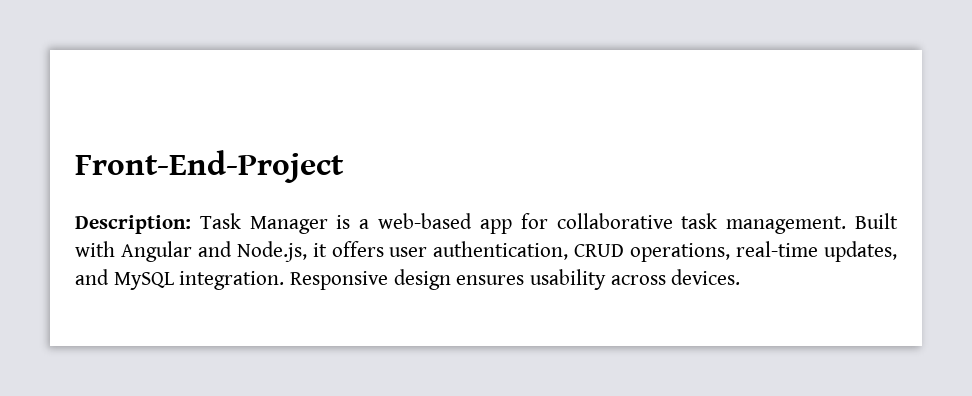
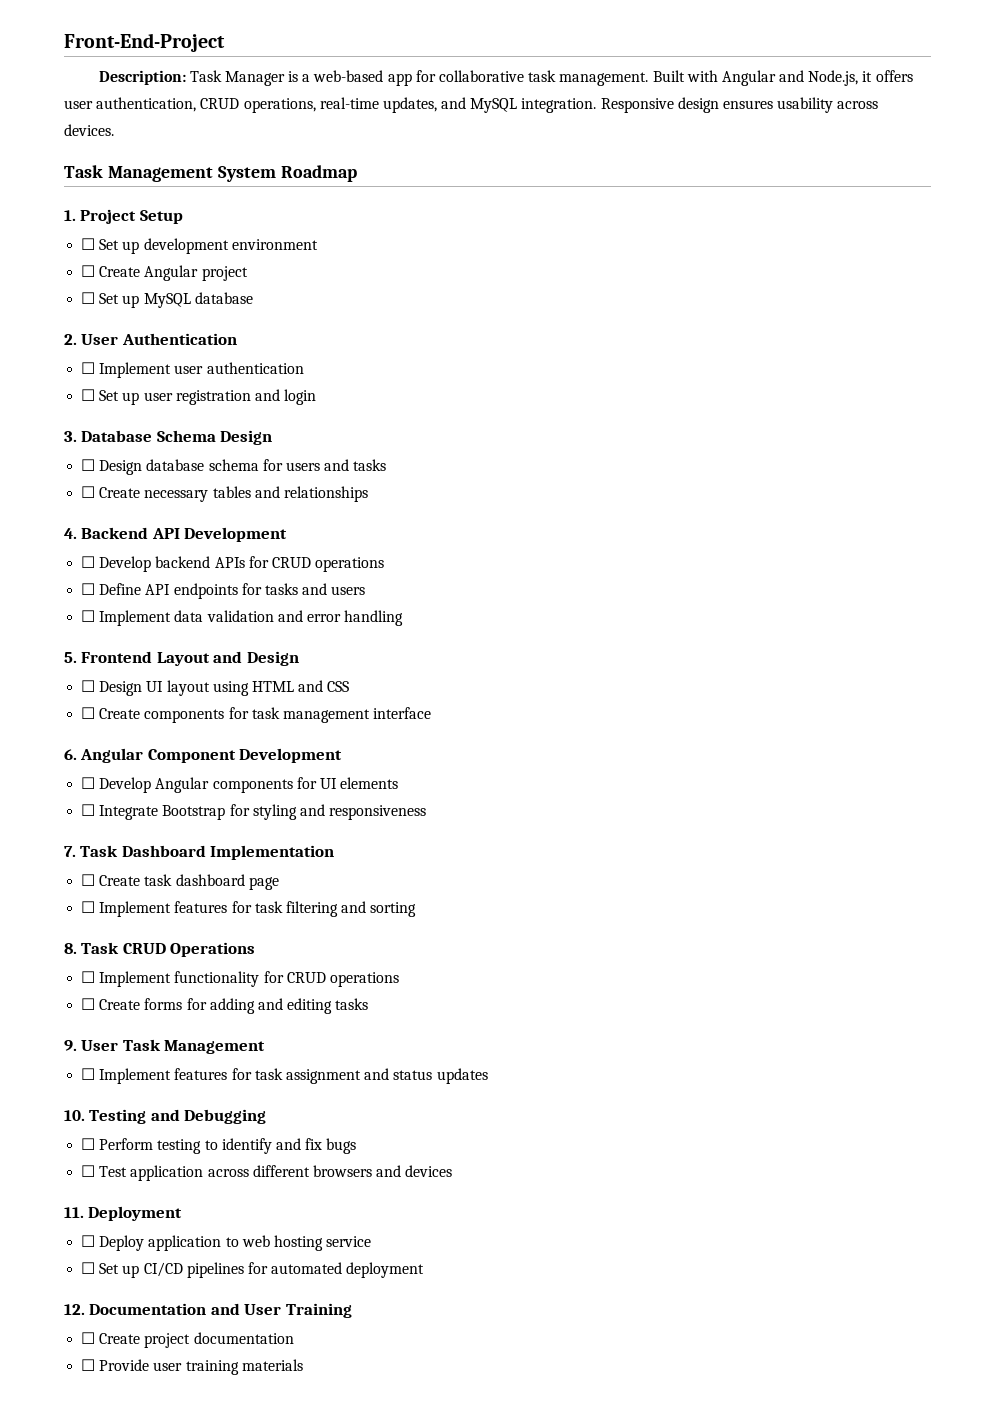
(741, 277) none -> [64,165,357,182] [64,209,183,224] [81,238,318,254] [81,265,248,281] [81,292,253,308] [64,333,237,345] [81,362,304,378] [81,389,317,405] [64,430,273,445] [81,459,387,475] [81,486,368,502] [64,527,288,542] [81,556,385,572] [81,583,366,599] [81,610,404,626] [64,651,299,666] [81,680,350,696] [81,707,432,723] [64,748,343,763] [81,777,399,793] [81,804,427,820] [64,845,335,860] [81,874,279,890] [81,901,417,917] [64,942,256,957] [81,971,399,987] [81,998,369,1014] [64,1039,266,1054] [81,1068,488,1084] [64,1109,267,1124] [81,1138,357,1154] [81,1165,453,1181] [64,1206,183,1221] [81,1235,372,1251] [81,1262,425,1278] [64,1303,352,1318] [81,1332,294,1348] [81,1359,303,1375] // Task Management System Roadmap // 1. Project Setup // ☐ Set up development environment // ☐ Create Angular project // ☐ Set up MySQL database // 2. User Authentication // ☐ Implement user authentication // ☐ Set up user registration and login // 3. Database Schema Design // ☐ Design database schema for users and tasks // ☐ Create necessary tables and relationships // 4. Backend API Development // ☐ Develop backend APIs for CRUD operations // ☐ Define API endpoints for tasks and users // ☐ Implement data validation and error handling // 5. Frontend Layout and Design // ☐ Design UI layout using HTML and CSS // ☐ Create components for task management interface // 6. Angular Component Development // ☐ Develop Angular components for UI elements // ☐ Integrate Bootstrap for styling and responsiveness // 7. Task Dashboard Implementation // ☐ Create task dashboard page // ☐ Implement features for task filtering and sorting // 8. Task CRUD Operations // ☐ Implement functionality for CRUD operations // ☐ Create forms for adding and editing tasks // 9. User Task Management // ☐ Implement features for task assignment and status updates // 10. Testing and Debugging // ☐ Perform testing to identify and fix bugs // ☐ Test application across different browsers and devices // 11. Deployment // ☐ Deploy application to web hosting service // ☐ Set up CI/CD pipelines for automated deployment // 12. Documentation and User Training // ☐ Create project documentation // ☐ Provide user training materials

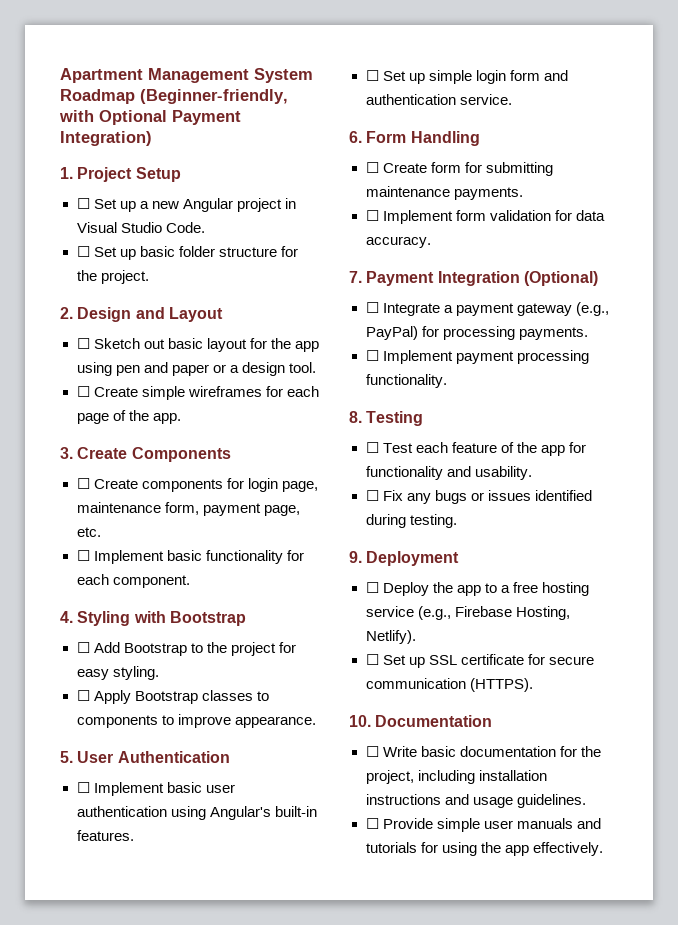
[64,33,225,52] [98,70,913,86] [64,97,879,113] [64,124,114,136] [64,165,357,182] Front-End-Project // Description: Task Manager is a web-based app for collaborative task management. Built with Angular and Node.js, it offers user authentication, CRUD operations, real-time updates, and MySQL integration. Responsive design ensures usability across devices. // Task Management System Roadmap -> [60,68,313,83] [60,89,288,104] [59,110,241,125] [60,131,152,146] Apartment Management System Roadmap (Beginner-friendly, with Optional Payment Integration)
[143,238,318,254] [81,265,248,281] [81,292,253,308] [64,334,77,345] development environment // ☐ Create Angular project // ☐ Set up MySQL database // 2. -> [139,198,296,212] [76,222,205,233] [76,246,298,260] [76,270,149,284] [60,307,223,322] [76,338,319,352] [76,362,316,376] [76,386,319,400] [76,410,181,424] [60,447,231,462] [76,478,318,492] [76,502,300,516] [76,527,101,537] [76,550,304,564] [76,574,190,588] [60,611,246,626] [76,642,296,656] [76,666,159,680] [76,690,269,704] [76,714,316,728] [60,751,73,763] a new Angular project in Visual Studio Code. // ☐ Set up basic folder structure for the project. // 2. Design and Layout // ☐ Sketch out basic layout for the app using pen and paper or a design tool. // ☐ Create simple wireframes for each page of the app. // 3. Create Components // ☐ Create components for login page, maintenance form, payment page, etc. // ☐ Implement basic functionality for each component. // 4. Styling with Bootstrap // ☐ Add Bootstrap to the project for easy styling. // ☐ Apply Bootstrap classes to components to improve appearance. // 5.
(172, 370) none -> [166,782,202,793] basic
[81,389,317,405] [64,430,273,445] [81,459,387,475] [81,486,368,502] [64,527,288,542] [81,556,385,572] [81,583,366,599] [81,610,404,626] [64,651,299,666] [81,680,350,696] [81,707,432,723] [64,748,343,763] [81,777,399,793] [81,804,427,820] [64,845,335,860] [81,874,279,890] [81,901,417,917] [64,942,256,957] [81,971,399,987] [81,998,369,1014] [64,1039,266,1054] [81,1068,488,1084] [64,1109,267,1124] [81,1138,357,1154] [81,1165,453,1181] [64,1206,183,1221] [81,1235,372,1251] [81,1262,425,1278] [64,1303,352,1318] [81,1332,191,1348] // ☐ Set up user registration and login // 3. Database Schema Design // ☐ Design database schema for users and tasks // ☐ Create necessary tables and relationships // 4. Backend API Development // ☐ Develop backend APIs for CRUD operations // ☐ Define API endpoints for tasks and users // ☐ Implement data validation and error handling // 5. Frontend Layout and Design // ☐ Design UI layout using HTML and CSS // ☐ Create components for task management interface // 6. Angular Component Development // ☐ Develop Angular components for UI elements // ☐ Integrate Bootstrap for styling and responsiveness // 7. Task Dashboard Implementation // ☐ Create task dashboard page // ☐ Implement features for task filtering and sorting // 8. Task CRUD Operations // ☐ Implement functionality for CRUD operations // ☐ Create forms for adding and editing tasks // 9. User Task Management // ☐ Implement features for task assignment and status updates // 10. Testing and Debugging // ☐ Perform testing to identify and fix bugs // ☐ Test application across different browsers and devices // 11. Deployment // ☐ Deploy application to web hosting service // ☐ Set up CI/CD pipelines for automated deployment // 12. Documentation and User Training // ☐ Create project -> [170,806,317,820] [76,830,134,841] [365,70,568,84] [365,94,512,105] [349,131,480,146] [365,162,553,176] [365,186,523,200] [365,210,605,224] [365,236,431,248] [349,271,598,286] [365,302,609,316] [365,326,588,340] [365,350,589,364] [365,374,447,388] [349,411,424,426] [365,442,586,456] [365,466,532,480] [365,490,592,504] [365,514,457,528] [349,551,460,566] [365,582,589,596] [365,606,570,620] [365,630,416,644] [365,654,594,668] [365,678,533,692] [349,715,493,727] [365,746,456,757] using Angular's built-in features. // ☐ Set up simple login form and authentication service. // 6. Form Handling // ☐ Create form for submitting maintenance payments. // ☐ Implement form validation for data accuracy. // 7. Payment Integration (Optional) // ☐ Integrate a payment gateway (e.g., PayPal) for processing payments. // ☐ Implement payment processing functionality. // 8. Testing // ☐ Test each feature of the app for functionality and usability. // ☐ Fix any bugs or issues identified during testing. // 9. Deployment // ☐ Deploy the app to a free hosting service (e.g., Firebase Hosting, Netlify). // ☐ Set up SSL certificate for secure communication (HTTPS). // 10. Documentation // ☐ Write basic
[81,1359,303,1375] // ☐ Provide user training materials -> [559,746,601,757] [365,770,547,784] [365,794,586,808] [365,818,601,832] [365,842,603,856] for the project, including installation instructions and usage guidelines. // ☐ Provide simple user manuals and tutorials for using the app effectively.

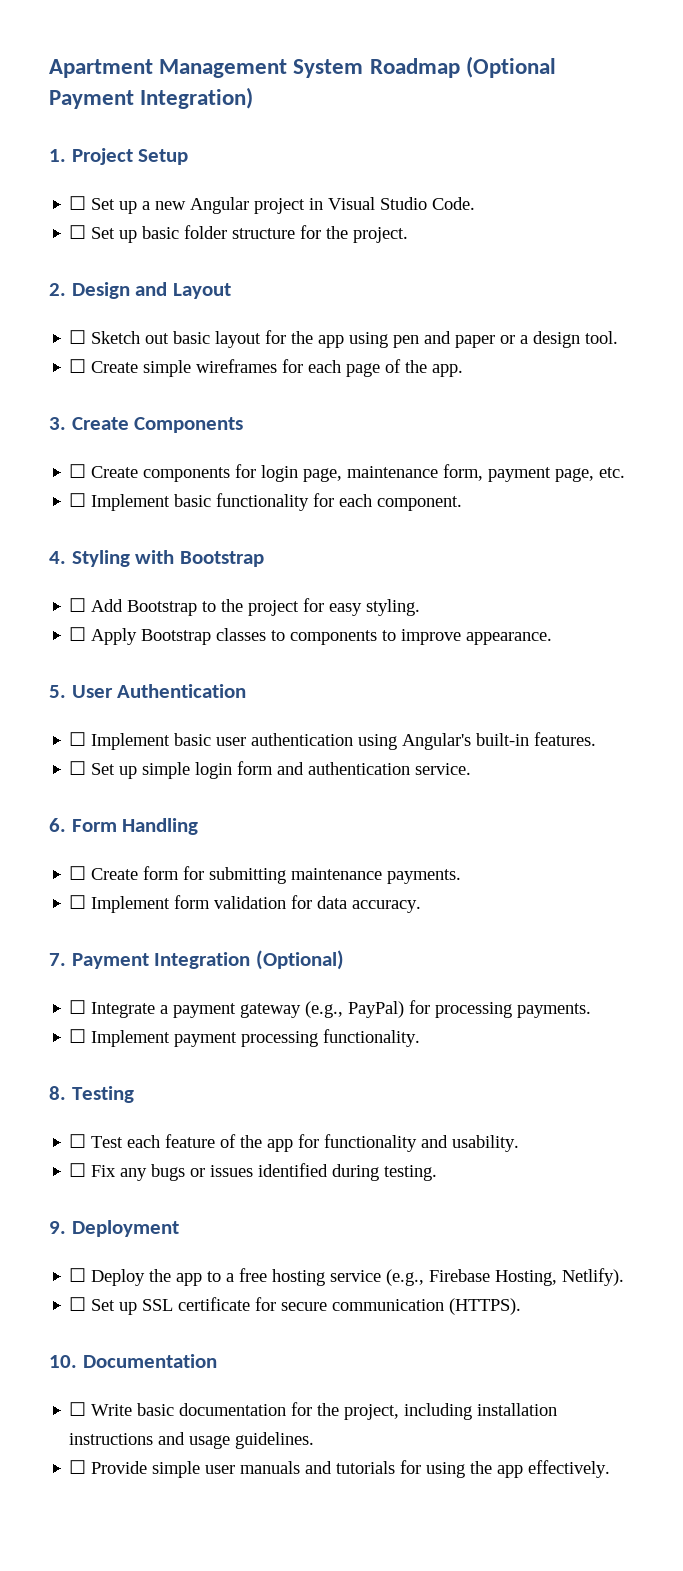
[140,89,288,104] [59,110,167,125] (Beginner-friendly, with Optional -> [465,56,556,78] (Optional

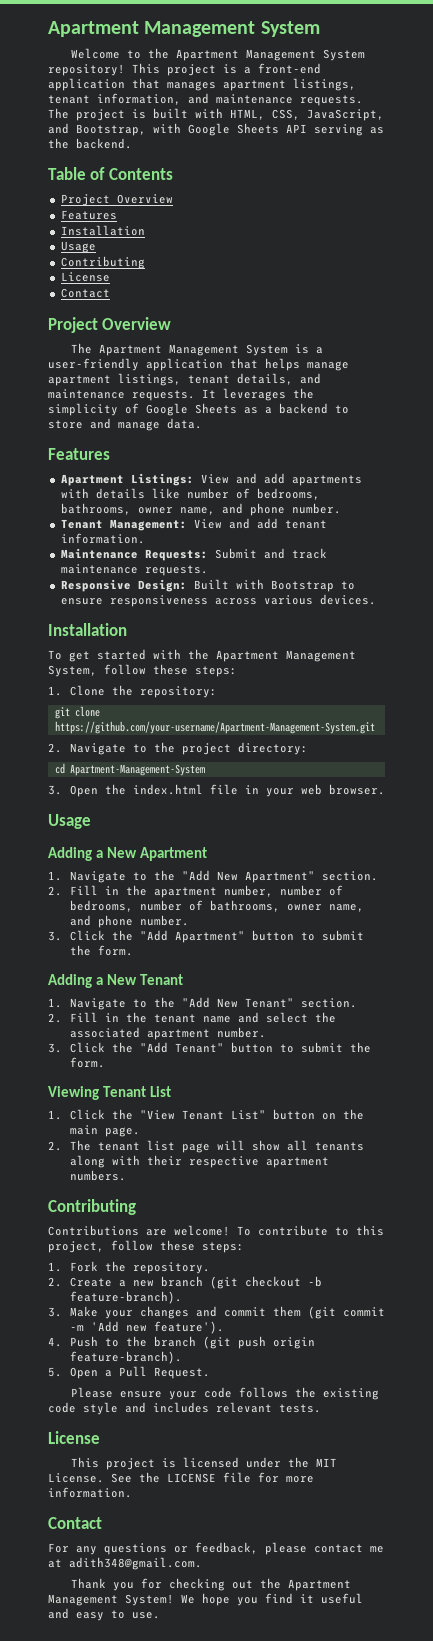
[49,56,556,78] [49,87,254,109] [49,148,189,165] [69,196,476,214] [69,225,409,243] [49,282,231,299] [69,330,619,348] [69,359,464,377] [49,417,244,433] [69,464,626,482] [69,493,463,511] [49,550,264,567] [69,598,421,616] [69,627,553,645] [49,684,247,698] [69,732,597,750] [69,761,472,779] [49,818,199,835] [69,866,462,884] [69,895,422,913] [49,950,344,970] [69,1000,592,1018] [69,1029,421,1047] [49,1086,134,1103] [69,1134,520,1152] [69,1163,438,1181] [49,1220,179,1237] [69,1268,625,1286] [69,1297,522,1315] [49,1354,217,1368] [69,1402,558,1420] [69,1432,315,1449] [69,1460,611,1478] Apartment Management System Roadmap (Optional Payment Integration) // 1. Project Setup // ☐ Set up a new Angular project in Visual Studio Code. // ☐ Set up basic folder structure for the project. // 2. Design and Layout // ☐ Sketch out basic layout for the app using pen and paper or a design tool. // ☐ Create simple wireframes for each page of the app. // 3. Create Components // ☐ Create components for login page, maintenance form, payment page, etc. // ☐ Implement basic functionality for each component. // 4. Styling with Bootstrap // ☐ Add Bootstrap to the project for easy styling. // ☐ Apply Bootstrap classes to components to improve appearance. // 5. User Authentication // ☐ Implement basic user authentication using Angular's built-in features. // ☐ Set up simple login form and authentication service. // 6. Form Handling // ☐ Create form for submitting maintenance payments. // ☐ Implement form validation for data accuracy. // 7. Payment Integration (Optional) // ☐ Integrate a payment gateway (e.g., PayPal) for processing payments. // ☐ Implement payment processing functionality. // 8. Testing // ☐ Test each feature of the app for functionality and usability. // ☐ Fix any bugs or issues identified during testing. // 9. Deployment // ☐ Deploy the app to a free hosting service (e.g., Firebase Hosting, Netlify). // ☐ Set up SSL certificate for secure communication (HTTPS). // 10. Documentation // ☐ Write basic documentation for the project, including installation instructions and usage guidelines. // ☐ Provide simple user manuals and tutorials for using the app effectively. -> [48,21,320,37] [71,48,366,61] [48,63,321,76] [48,78,356,91] [48,93,363,106] [48,108,384,121] [48,123,384,136] [48,138,132,149] [48,167,173,180] [60,194,173,206] [60,210,117,220] [60,225,145,236] [60,241,96,253] [60,256,145,269] [60,272,110,282] [60,288,110,298] [48,317,172,333] [71,343,324,356] [48,358,349,371] [48,373,321,386] [48,388,314,401] [48,403,349,416] [48,418,202,431] [48,448,110,460] [60,473,362,486] [60,488,320,500] [60,503,341,516] [60,518,327,531] [60,533,145,544] [60,548,327,561] [60,564,208,576] [60,579,355,592] [60,594,376,607] [48,623,127,636] [48,649,356,662] [48,664,237,677] [48,685,217,698] [54,706,100,719] [54,721,375,734] [48,742,308,755] [54,763,205,776] [48,784,385,797] [48,814,91,829] [48,847,207,861] [48,870,378,883] [48,885,343,898] [69,900,364,912] [69,915,189,928] [48,930,364,943] [69,945,133,956] [48,974,183,988] [48,997,357,1010] [48,1012,336,1023] [69,1027,266,1040] [48,1042,371,1053] [69,1057,105,1068] [48,1086,171,1100] [48,1109,364,1120] [69,1125,140,1137] [48,1140,364,1153] [69,1155,329,1168] [69,1170,126,1181] [48,1199,136,1215] [48,1225,384,1236] [48,1240,244,1253] [48,1261,210,1274] [48,1276,322,1289] [69,1291,182,1304] [48,1306,385,1319] [69,1321,224,1334] [48,1336,315,1349] [69,1351,182,1364] [48,1366,210,1379] [71,1387,380,1400] [48,1402,321,1415] [48,1431,100,1444] [71,1457,338,1470] [48,1472,314,1483] [48,1487,132,1498] [48,1517,102,1529] [48,1542,384,1555] [48,1557,202,1570] [71,1578,352,1591] [48,1593,363,1606] [48,1608,160,1621] Apartment Management System // Welcome to the Apartment Management System repository! This project is a front-end application that manages apartment listings, tenant information, and maintenance requests. The project is built with HTML, CSS, JavaScript, and Bootstrap, with Google Sheets API serving as the backend. // Table of Contents // Project Overview // Features // Installation // Usage // Contributing // License // Contact // Project Overview // The Apartment Management System is a user-friendly application that helps manage apartment listings, tenant details, and maintenance requests. It leverages the simplicity of Google Sheets as a backend to store and manage data. // Features // Apartment Listings: View and add apartments with details like number of bedrooms, bathrooms, owner name, and phone number. // Tenant Management: View and add tenant information. // Maintenance Requests: Submit and track maintenance requests. // Responsive Design: Built with Bootstrap to ensure responsiveness across various devices. // Installation // To get started with the Apartment Management System, follow these steps: // 1. Clone the repository: // git clone https://github.com/your-username/Apartment-Management-System.git // 2. Navigate to the project directory: // cd Apartment-Management-System // 3. Open the index.html file in your web browser. // Usage // Adding a New Apartment // 1. Navigate to the "Add New Apartment" section. // 2. Fill in the apartment number, number of bedrooms, number of bathrooms, owner name, and phone number. // 3. Click the "Add Apartment" button to submit the form. // Adding a New Tenant // 1. Navigate to the "Add New Tenant" section. // 2. Fill in the tenant name and select the associated apartment number. // 3. Click the "Add Tenant" button to submit the form. // Viewing Tenant List // 1. Click the "View Tenant List" button on the main page. // 2. The tenant list page will show all tenants along with their respective apartment numbers. // Contributing // Contributions are welcome! To contribute to this project, follow these steps: // 1. Fork the repository. // 2. Create a new branch (git checkout -b feature-branch). // 3. Make your changes and commit them (git commit -m 'Add new feature'). // 4. Push to the branch (git push origin feature-branch). // 5. Open a Pull Request. // Please ensure your code follows the existing code style and includes relevant tests. // License // This project is licensed under the MIT License. See the LICENSE file for more information. // Contact // For any questions or feedback, please contact me at adith348@gmail.com. // Thank you for checking out the Apartment Management System! We hope you find it useful and easy to use.

